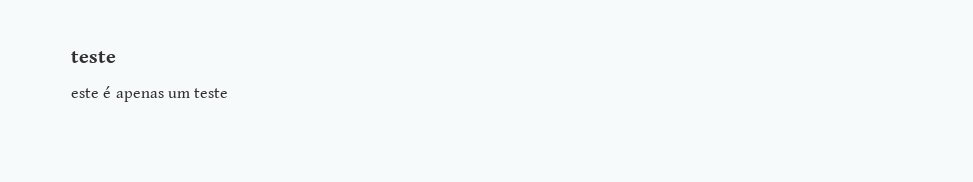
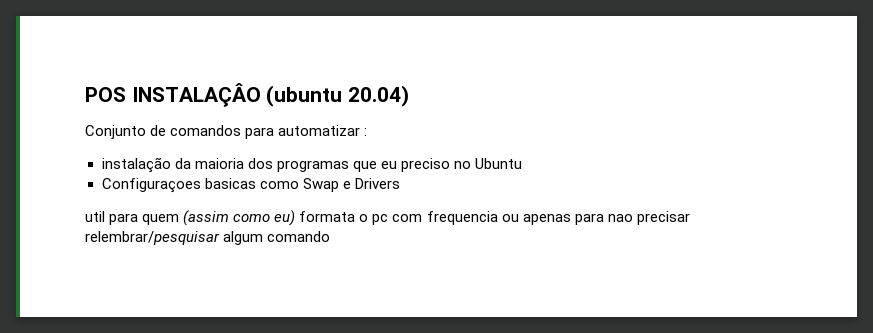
[71,51,116,63] [71,86,229,102] teste // este é apenas um teste -> [85,83,410,107] [85,125,368,139] [101,157,522,173] [101,178,400,193] [85,210,690,226] [85,231,331,245] POS INSTALAÇÂO (ubuntu 20.04) // Conjunto de comandos para automatizar : // instalação da maioria dos programas que eu preciso no Ubuntu // Configuraçoes basicas como Swap e Drivers // util para quem (assim como eu) formata o pc com frequencia ou apenas para nao precisar relembrar/pesquisar algum comando

